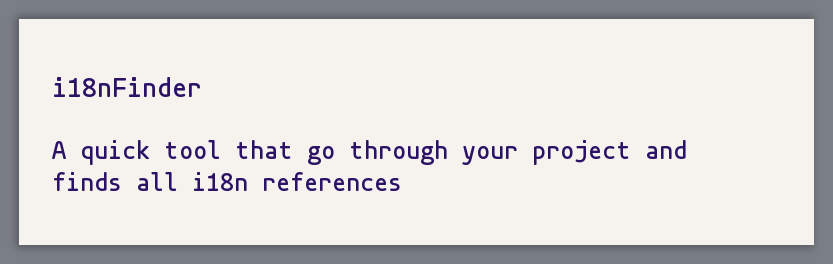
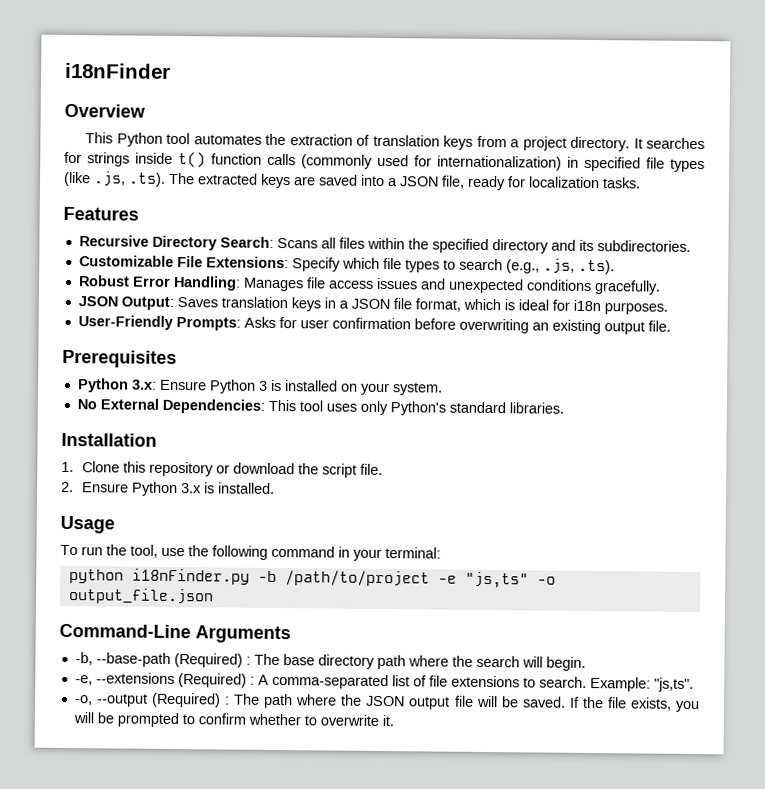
[52,140,687,165] [52,172,402,191] A quick tool that go through your project and finds all i18n references -> [64,103,146,118] [85,132,706,152] [64,151,705,173] [63,171,641,191] [63,206,139,221] [78,235,691,254] [78,255,615,275] [78,275,661,295] [77,296,668,315] [77,315,671,335] [62,349,177,369] [77,378,443,396] [76,398,564,416] [61,432,157,447] [61,461,384,478] [61,481,276,497] [60,515,115,534] [60,544,441,561] [68,568,556,589] [67,587,214,605] [59,623,291,644] [74,652,586,671] [74,672,694,692] [74,692,700,713] [72,712,394,728] Overview // This Python tool automates the extraction of translation keys from a project directory. It searches for strings inside t() function calls (commonly used for internationalization) in specified file types (like .js, .ts). The extracted keys are saved into a JSON file, ready for localization tasks. // Features // Recursive Directory Search: Scans all files within the specified directory and its subdirectories. // Customizable File Extensions: Specify which file types to search (e.g., .js, .ts). // Robust Error Handling: Manages file access issues and unexpected conditions gracefully. // JSON Output: Saves translation keys in a JSON file format, which is ideal for i18n purposes. // User-Friendly Prompts: Asks for user confirmation before overwriting an existing output file. // Prerequisites // Python 3.x: Ensure Python 3 is installed on your system. // No External Dependencies: This tool uses only Python's standard libraries. // Installation // 1. Clone this repository or download the script file. // 2. Ensure Python 3.x is installed. // Usage // To run the tool, use the following command in your terminal: // python i18nFinder.py -b /path/to/project -e "js,ts" -o output_file.json // Command-Line Arguments // -b, --base-path (Required) : The base directory path where the search will begin. // -e, --extensions (Required) : A comma-separated list of file extensions to search. Example: "js,ts". // -o, --output (Required) : The path where the JSON output file will be saved. If the file exists, you will be prompted to confirm whether to overwrite it.

